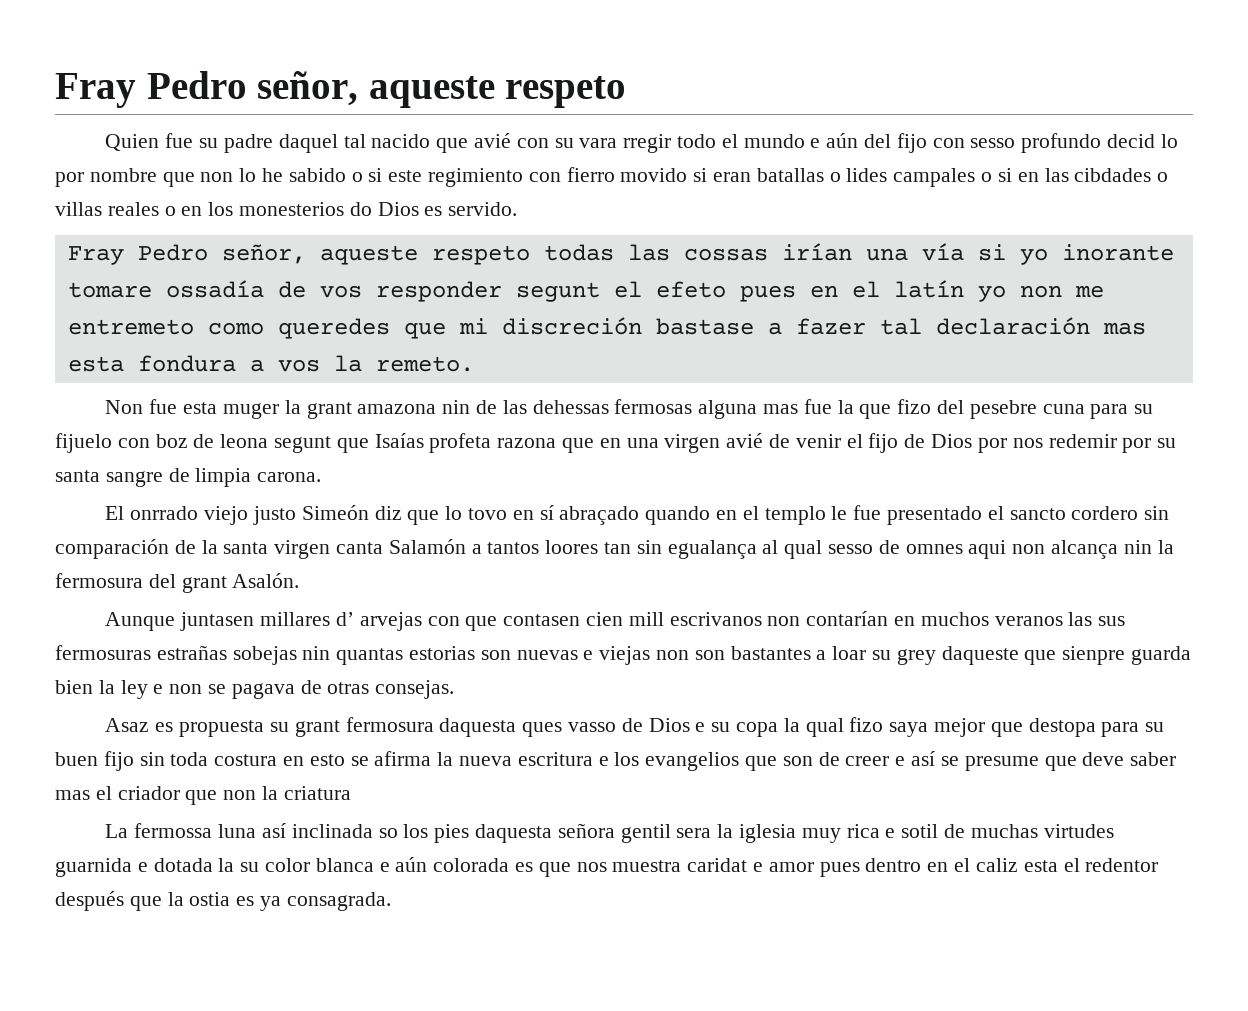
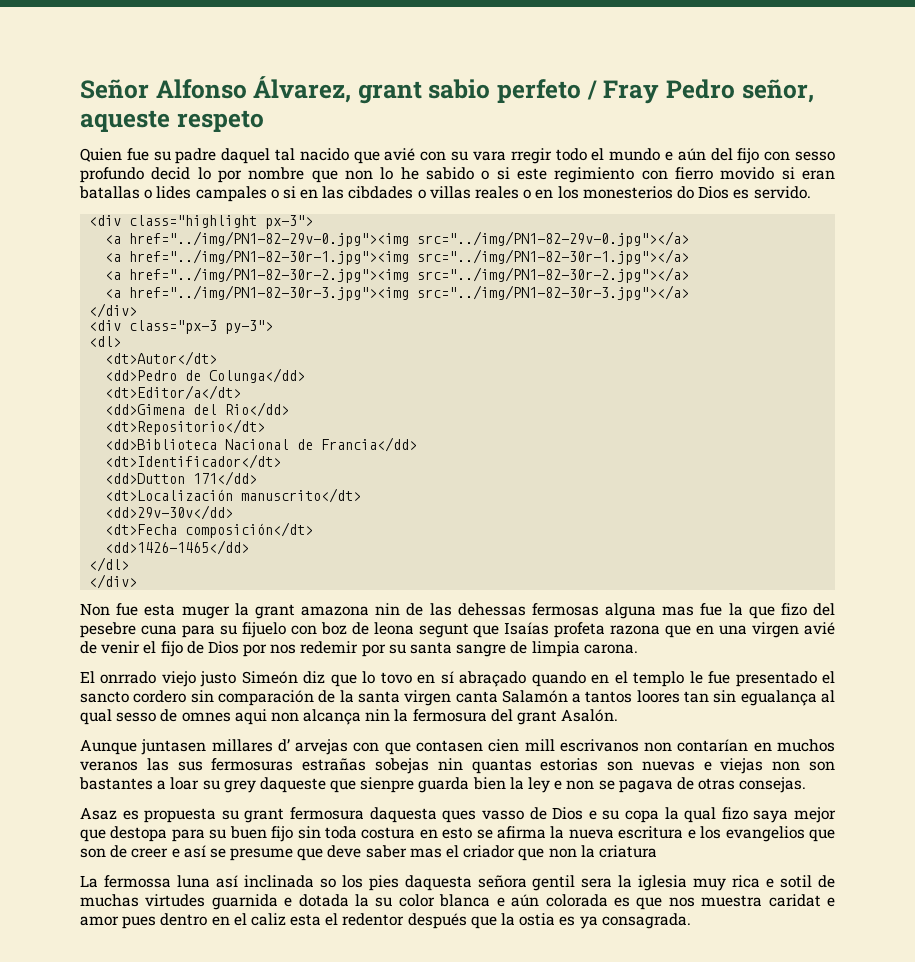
(55, 90) none -> [80,76,597,104] Señor Alfonso Álvarez, grant sabio perfeto /
[67,243,1174,265] [67,280,1104,302] [67,317,1146,339] [67,355,474,372] Fray Pedro señor, aqueste respeto todas las cossas irían una vía si yo inorante tomare ossadía de vos responder segunt el efeto pues en el latín yo non me entremeto como queredes que mi discreción bastase a fazer tal declaración mas esta fondura a vos la remeto. -> [89,215,314,229] [105,231,690,247] [105,249,690,265] [105,267,690,283] [105,285,690,301] [89,303,138,318] [89,320,274,334] [89,336,122,347] [105,351,218,366] [105,368,306,383] [105,385,242,400] [105,402,290,417] [105,419,266,435] [105,437,418,452] [105,454,282,469] [105,471,258,486] [105,488,362,503] [105,505,234,520] [105,522,314,538] [105,540,250,555] [89,557,130,572] [89,574,138,589] <div class="highlight px-3"> // <a href="../img/PN1-82-29v-0.jpg"><img src="../img/PN1-82-29v-0.jpg"></a> // <a href="../img/PN1-82-30r-1.jpg"><img src="../img/PN1-82-30r-1.jpg"></a> // <a href="../img/PN1-82-30r-2.jpg"><img src="../img/PN1-82-30r-2.jpg"></a> // <a href="../img/PN1-82-30r-3.jpg"><img src="../img/PN1-82-30r-3.jpg"></a> // </div> // <div class="px-3 py-3"> // <dl> // <dt>Autor</dt> // <dd>Pedro de Colunga</dd> // <dt>Editor/a</dt> // <dd>Gimena del Rio</dd> // <dt>Repositorio</dt> // <dd>Biblioteca Nacional de Francia</dd> // <dt>Identificador</dt> // <dd>Dutton 171</dd> // <dt>Localización manuscrito</dt> // <dd>29v-30v</dd> // <dt>Fecha composición</dt> // <dd>1426-1465</dd> // </dl> // </div>

